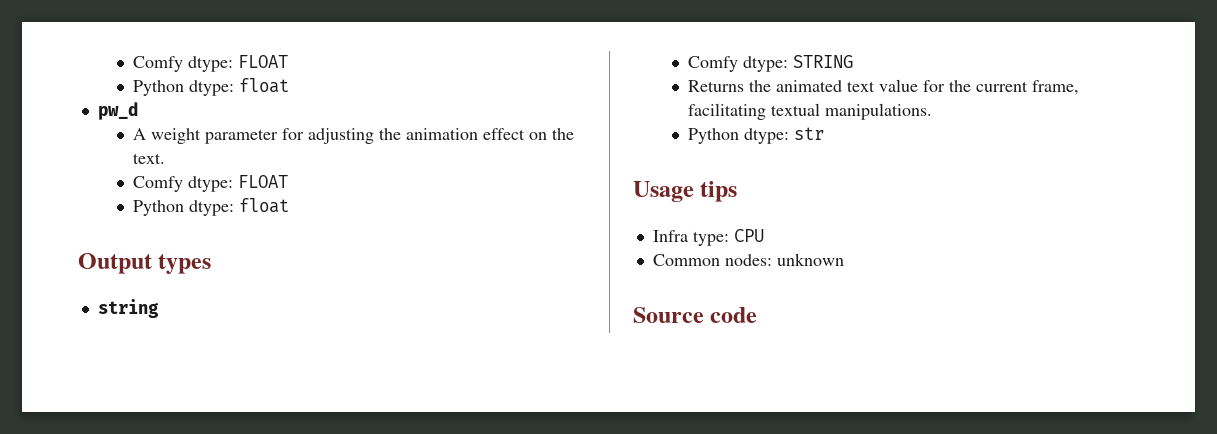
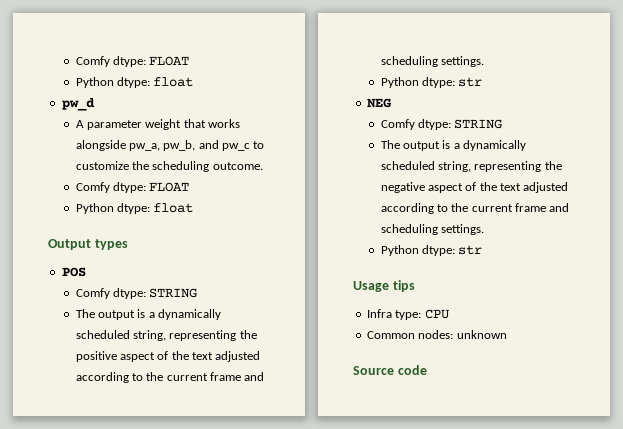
[150,128,574,144] [132,153,165,164] weight parameter for adjusting the animation effect on the text. -> [86,119,241,130] [75,140,265,151] [75,161,263,172] parameter weight that works alongside pw_a, pw_b, and pw_c to customize the scheduling outcome.
[97,299,159,318] [687,55,853,72] [687,79,1079,95] [687,103,932,120] string // Comfy dtype: STRING // Returns the animated text value for the current frame, facilitating textual manipulations. -> [61,267,86,277] [75,288,198,299] [75,309,222,320] [75,330,257,341] [75,351,261,362] [75,372,265,383] [380,56,484,67] [380,77,483,88] [366,98,392,108] [380,119,503,130] [380,140,527,151] [380,161,562,172] [380,182,569,193] [380,203,570,214] [380,224,484,235] POS // Comfy dtype: STRING // The output is a dynamically scheduled string, representing the positive aspect of the text adjusted according to the current frame and scheduling settings. // Python dtype: str // NEG // Comfy dtype: STRING // The output is a dynamically scheduled string, representing the negative aspect of the text adjusted according to the current frame and scheduling settings.

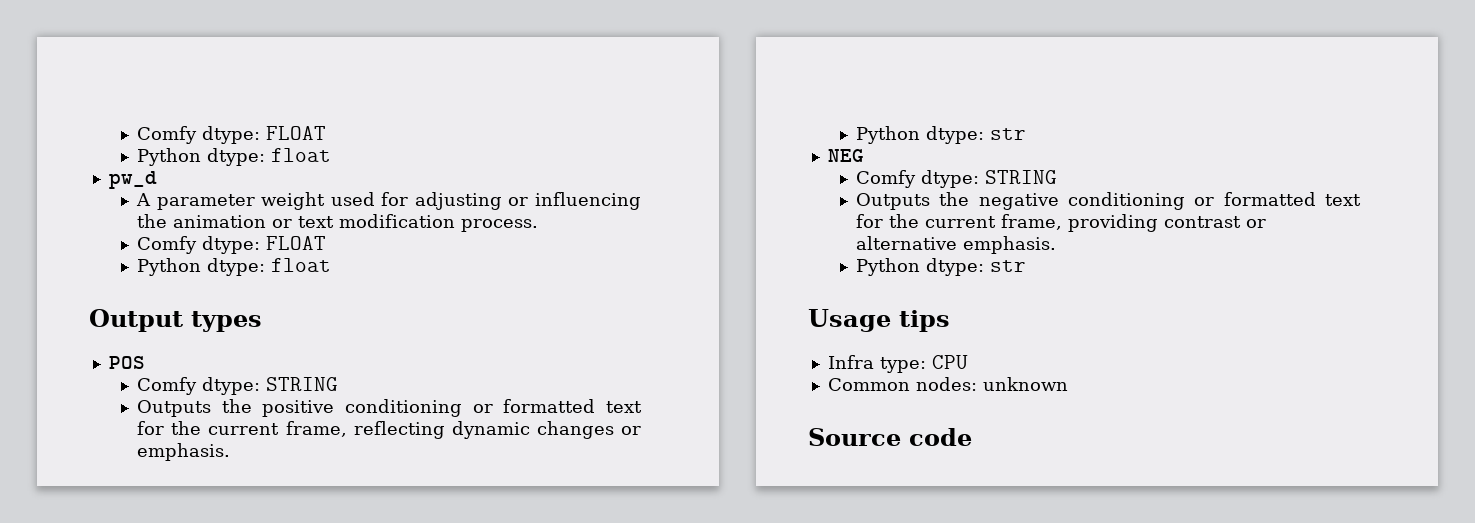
[183,119,241,128] [75,140,265,151] [75,161,263,172] that works alongside pw_a, pw_b, and pw_c to customize the scheduling outcome. -> [330,192,641,210] [137,214,539,232] used for adjusting or influencing the animation or text modification process.
[75,309,222,320] [75,330,257,341] [75,351,261,362] [75,372,265,383] [380,56,484,67] The output is a dynamically scheduled string, representing the positive aspect of the text adjusted according to the current frame and scheduling settings. -> [137,399,642,417] [137,421,641,439] [137,443,231,461] Outputs the positive conditioning or formatted text for the current frame, reflecting dynamic changes or emphasis.
[380,140,527,151] [380,161,562,172] [380,182,569,193] [380,203,570,214] [380,224,484,235] The output is a dynamically scheduled string, representing the negative aspect of the text adjusted according to the current frame and scheduling settings. -> [856,192,1361,210] [856,214,1267,232] [856,236,1057,254] Outputs the negative conditioning or formatted text for the current frame, providing contrast or alternative emphasis.

